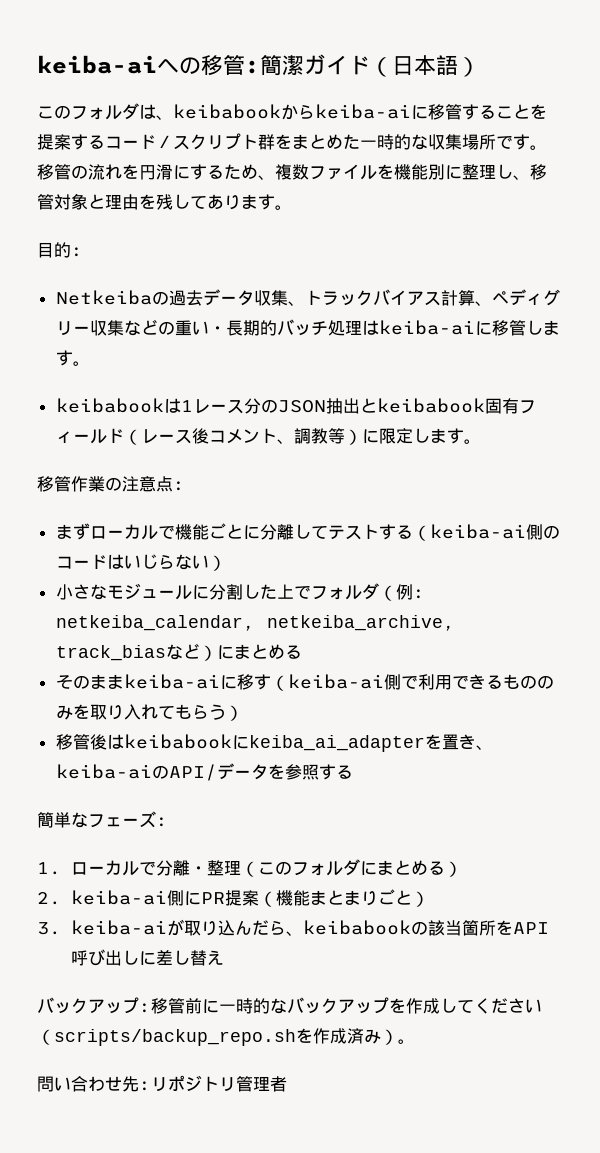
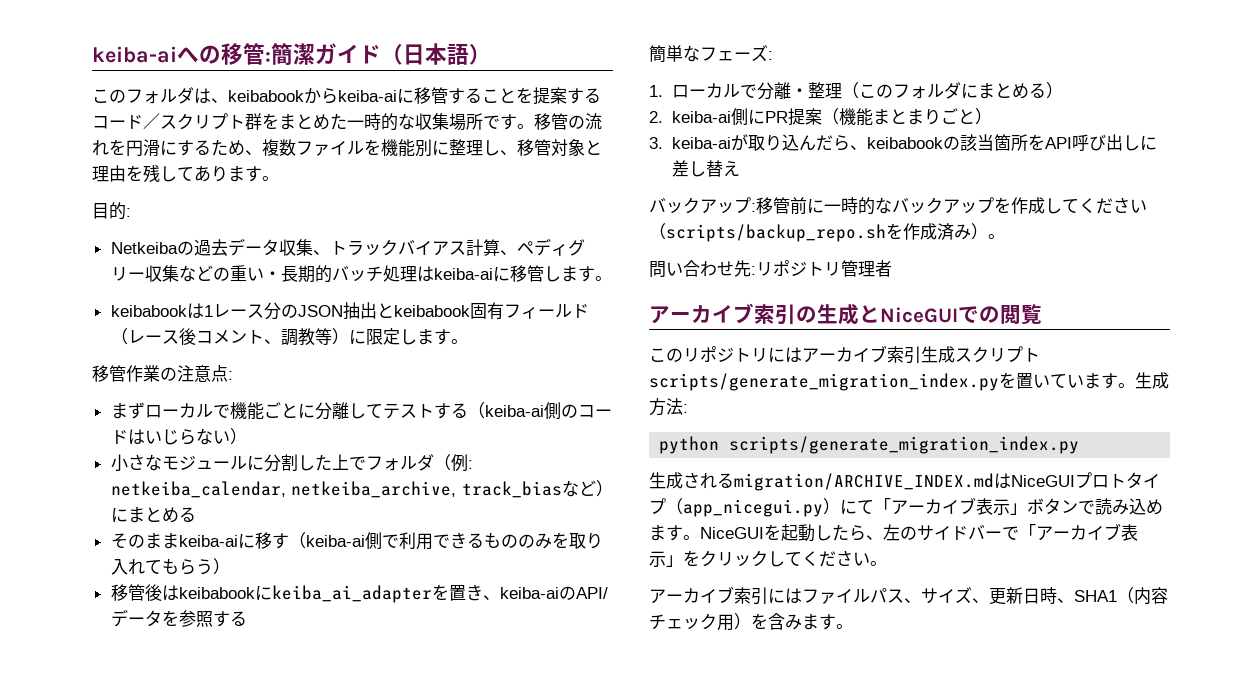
(287, 1084) none -> [649,303,1042,325] [649,345,1040,364] [649,372,1169,391] [649,398,688,416] [659,436,1080,454] [649,472,1160,491] [649,497,1163,517] [649,523,1138,542] [649,550,887,567] [649,586,1168,605] [649,613,853,631] // アーカイブ索引の生成とNiceGUIでの閲覧 // このリポジトリにはアーカイブ索引生成スクリプトscripts/generate_migration_index.pyを置いています。生成方法: // python scripts/generate_migration_index.py // 生成されるmigration/ARCHIVE_INDEX.mdはNiceGUIプロトタイプ（app_nicegui.py）にて「アーカイブ表示」ボタンで読み込めます。NiceGUIを起動したら、左のサイドバーで「アーカイブ表示」をクリックしてください。 // アーカイブ索引にはファイルパス、サイズ、更新日時、SHA1（内容チェック用）を含みます。

